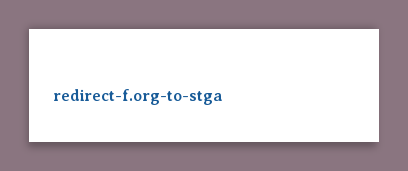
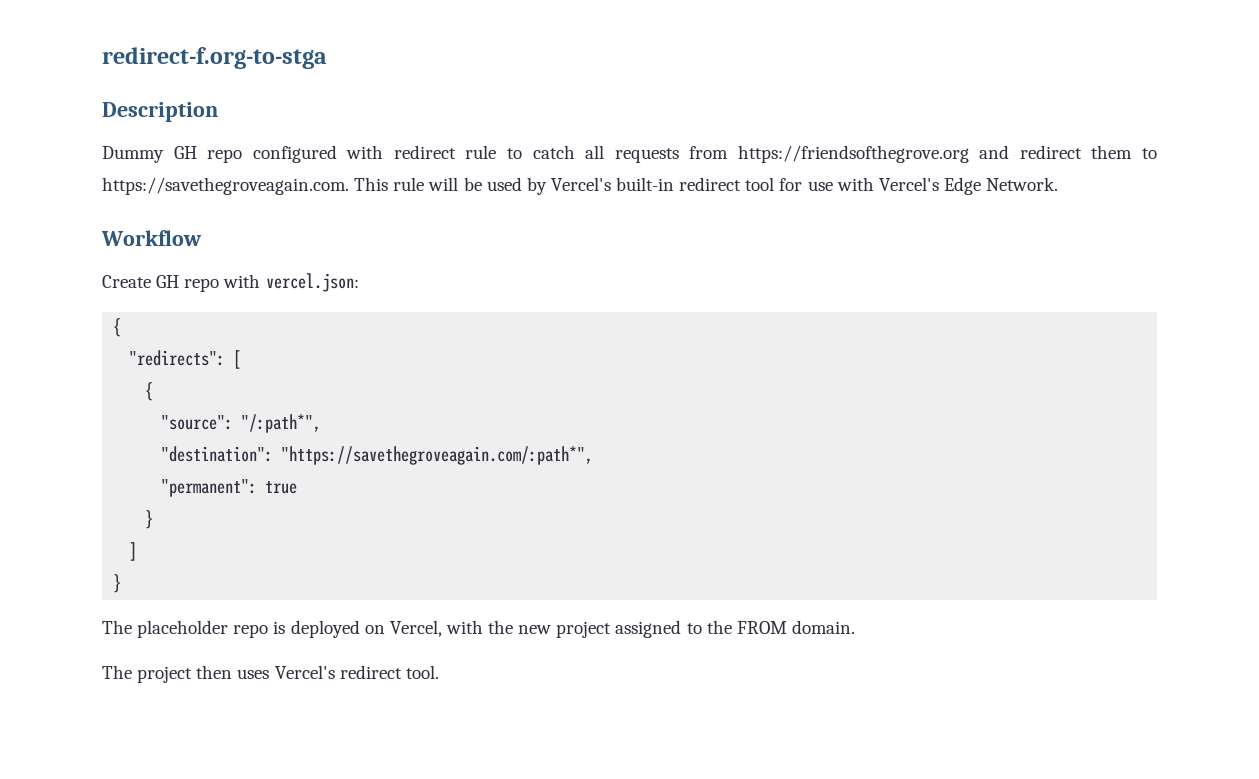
(223, 97) none -> [102,102,218,122] [102,145,1157,163] [102,177,1059,195] [101,230,202,246] [102,273,359,292] [113,318,122,337] [129,350,242,369] [145,382,154,401] [161,414,322,433] [161,446,594,465] [161,479,298,497] [145,510,154,529] [129,542,138,561] [113,574,122,593] [102,620,855,638] [102,665,439,683] // Description // Dummy GH repo configured with redirect rule to catch all requests from https://friendsofthegrove.org and redirect them to https://savethegroveagain.com. This rule will be used by Vercel's built-in redirect tool for use with Vercel's Edge Network. // Workflow // Create GH repo with vercel.json: // { // "redirects": [ // { // "source": "/:path*", // "destination": "https://savethegroveagain.com/:path*", // "permanent": true // } // ] // } // The placeholder repo is deployed on Vercel, with the new project assigned to the FROM domain. // The project then uses Vercel's redirect tool.

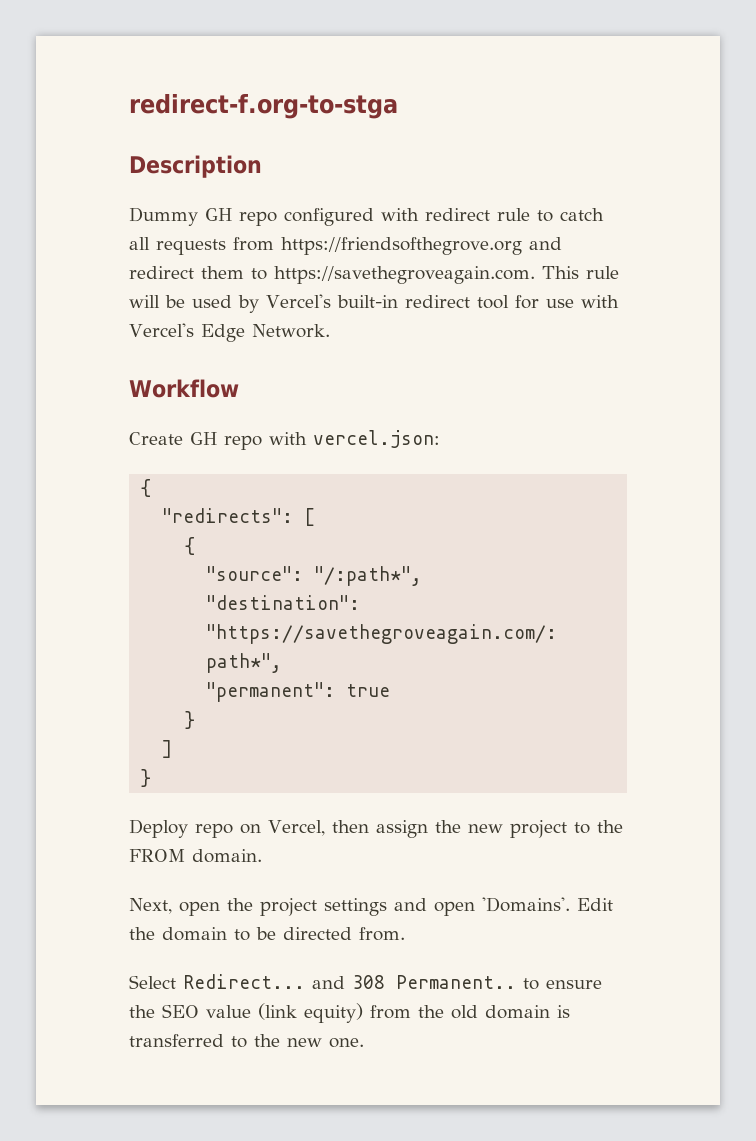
[102,620,483,638] The placeholder repo is deployed on Vercel, with -> [129,819,428,838] Deploy repo on Vercel, then assign
[615,620,682,638] assigned -> (567, 829) none
[102,665,439,683] The project then uses Vercel's redirect tool. -> [129,897,613,916] [129,927,405,941] [129,974,602,990] [129,1003,570,1023] [129,1034,364,1048] Next, open the project settings and open 'Domains'. Edit the domain to be directed from. // Select Redirect... and 308 Permanent.. to ensure the SEO value (link equity) from the old domain is transferred to the new one.

